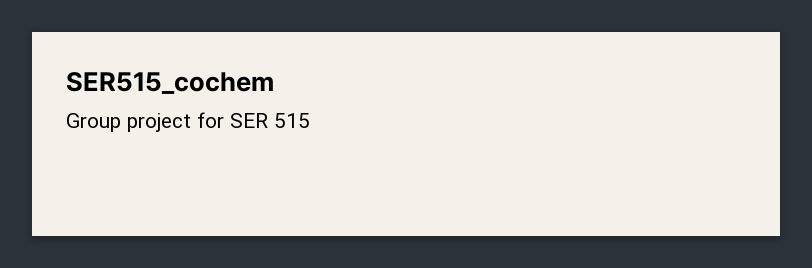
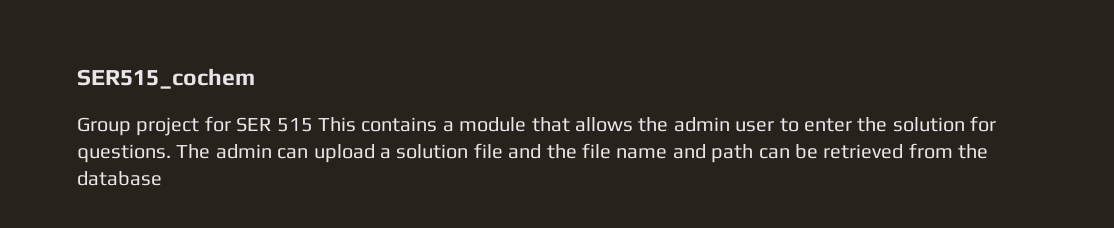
(310, 120) none -> [318,116,997,132] [77,143,989,163] [77,171,162,186] This contains a module that allows the admin user to enter the solution for questions. The admin can upload a solution file and the file name and path can be retrieved from the database

